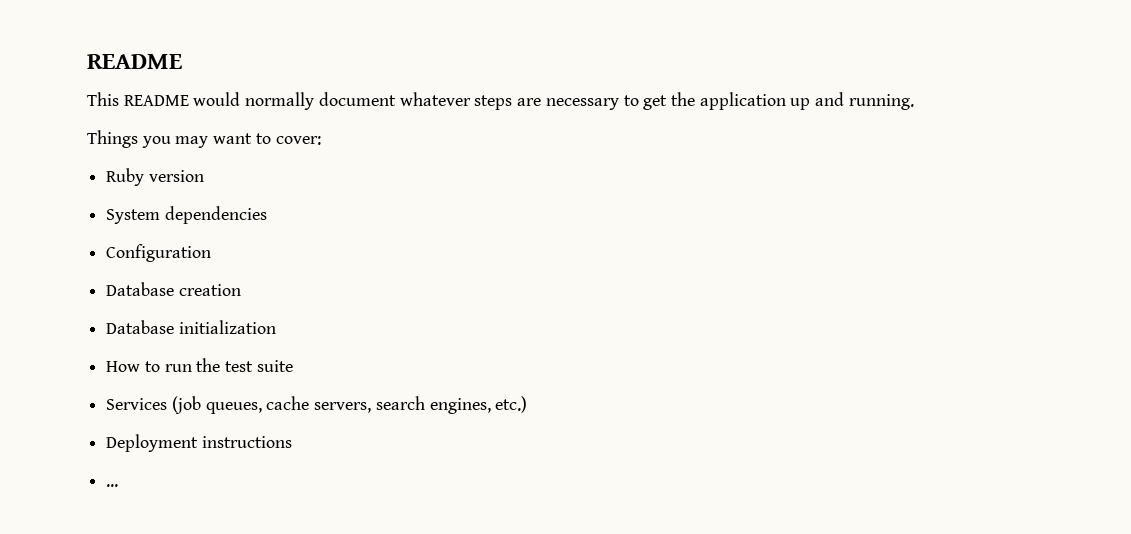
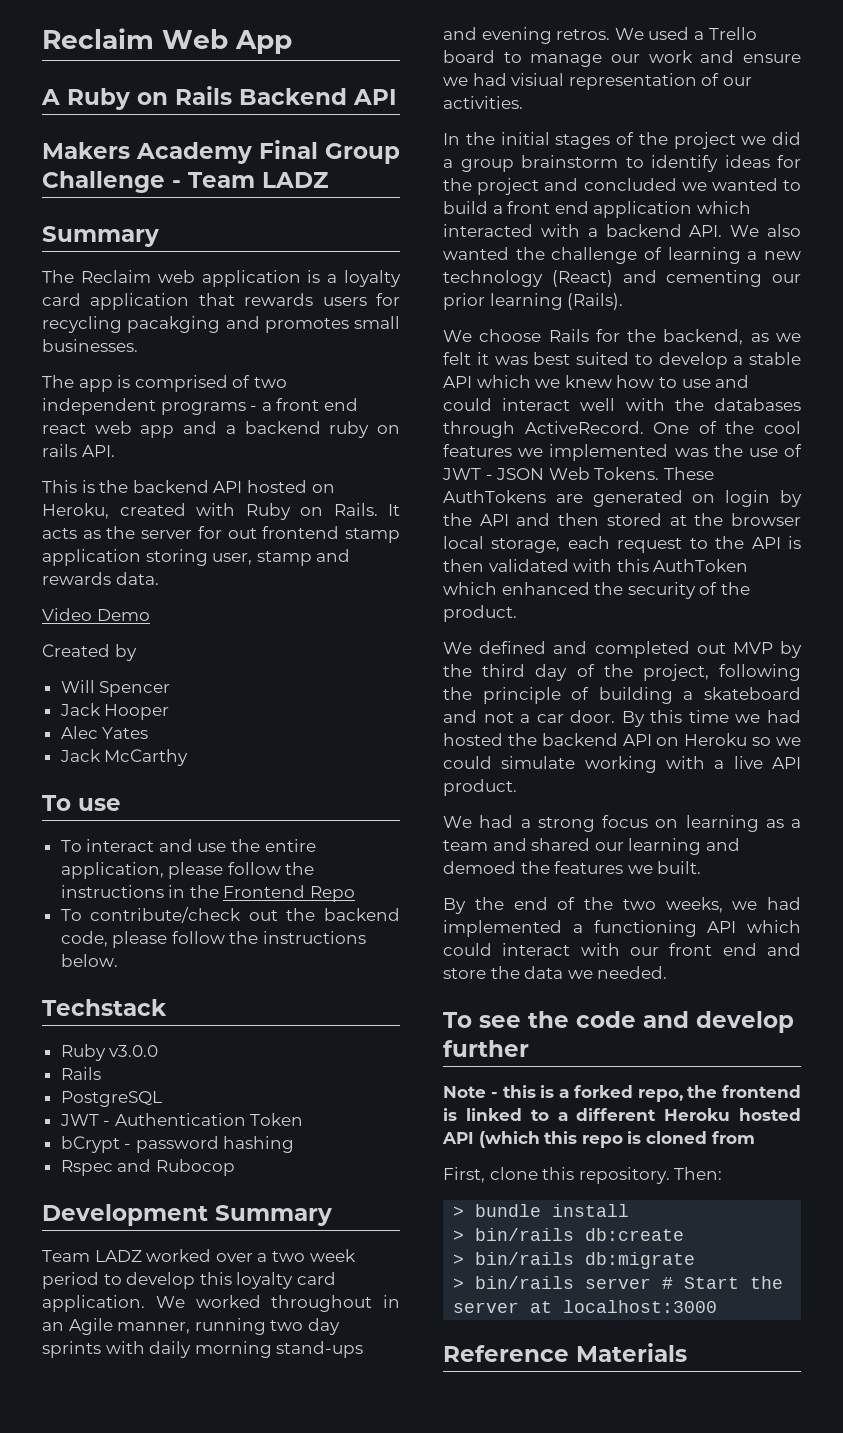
[87,54,182,69] [87,92,914,110] [87,130,321,148] [106,168,204,186] [106,206,267,224] [106,244,212,262] [106,282,241,296] [106,320,276,334] [106,358,293,372] [106,396,528,414] [106,434,292,452] [106,484,119,487] README // This README would normally document whatever steps are necessary to get the application up and running. // Things you may want to cover: // Ruby version // System dependencies // Configuration // Database creation // Database initialization // How to run the test suite // Services (job queues, cache servers, search engines, etc.) // Deployment instructions // ... -> [42,28,292,54] [41,86,397,110] [42,140,400,164] [42,171,328,193] [42,226,159,247] [42,270,401,287] [42,293,400,310] [42,316,400,333] [42,339,138,352] [42,375,287,392] [42,398,358,415] [42,421,401,438] [42,444,115,457] [42,480,335,493] [42,503,400,520] [42,526,401,543] [42,549,351,566] [42,572,159,585] [42,608,150,621] [42,644,137,661] [60,680,171,697] [59,703,170,720] [60,726,149,739] [59,749,189,766] [42,795,121,811] [60,839,316,852] [60,862,315,879] [60,885,356,902] [60,907,400,923] [60,931,367,948] [60,954,118,967] [42,999,167,1016] [60,1044,159,1061] [60,1067,101,1080] [60,1091,162,1107] [59,1113,304,1126] [60,1136,295,1153] [60,1159,235,1176] [42,1204,332,1226] [42,1249,356,1262] [42,1272,336,1289] [42,1295,400,1312] [42,1318,340,1335] [42,1341,364,1358] [443,27,757,44] [443,50,801,67] [443,73,752,90] [443,96,523,109] [443,132,801,149] [443,155,801,172] [443,178,801,195] [443,201,751,218] [443,224,801,237] [443,247,801,264] [443,270,801,287] [443,293,624,310] [443,329,801,345] [443,352,801,369] [443,375,750,388] [443,398,801,411] [443,421,801,438] [443,444,802,461] [442,467,714,480] [443,490,802,507] [443,513,801,526] [443,536,801,553] [443,559,749,572] [443,582,750,599] [443,605,517,622] [443,641,802,658] [443,664,801,681] [443,687,801,704] [443,710,801,727] [443,733,801,746] [443,756,801,773] [443,779,517,796] [443,815,801,832] [443,838,740,855] [443,861,702,874] [443,897,801,914] [443,920,801,937] [443,943,801,956] [443,966,668,979] [443,1011,794,1033] [443,1040,529,1057] [443,1085,801,1102] [443,1108,801,1121] [442,1131,755,1148] [443,1167,723,1184] [453,1204,630,1217] [453,1228,685,1241] [453,1252,696,1269] [453,1276,784,1289] [453,1300,718,1313] [443,1343,687,1362] Reclaim Web App // A Ruby on Rails Backend API // Makers Academy Final Group Challenge - Team LADZ // Summary // The Reclaim web application is a loyalty card application that rewards users for recycling pacakging and promotes small businesses. // The app is comprised of two independent programs - a front end react web app and a backend ruby on rails API. // This is the backend API hosted on Heroku, created with Ruby on Rails. It acts as the server for out frontend stamp application storing user, stamp and rewards data. // Video Demo // Created by // Will Spencer // Jack Hooper // Alec Yates // Jack McCarthy // To use // To interact and use the entire application, please follow the instructions in the Frontend Repo // To contribute/check out the backend code, please follow the instructions below. // Techstack // Ruby v3.0.0 // Rails // PostgreSQL // JWT - Authentication Token // bCrypt - password hashing // Rspec and Rubocop // Development Summary // Team LADZ worked over a two week period to develop this loyalty card application. We worked throughout in an Agile manner, running two day sprints with daily morning stand-ups and evening retros. We used a Trello board to manage our work and ensure we had visiual representation of our activities. // In the initial stages of the project we did a group brainstorm to identify ideas for the project and concluded we wanted to build a front end application which interacted with a backend API. We also wanted the challenge of learning a new technology (React) and cementing our prior learning (Rails). // We choose Rails for the backend, as we felt it was best suited to develop a stable API which we knew how to use and could interact well with the databases through ActiveRecord. One of the cool features we implemented was the use of JWT - JSON Web Tokens. These AuthTokens are generated on login by the API and then stored at the browser local storage, each request to the API is then validated with this AuthToken which enhanced the security of the product. // We defined and completed out MVP by the third day of the project, following the principle of building a skateboard and not a car door. By this time we had hosted the backend API on Heroku so we could simulate working with a live API product. // We had a strong focus on learning as a team and shared our learning and demoed the features we built. // By the end of the two weeks, we had implemented a functioning API which could interact with our front end and store the data we needed. // To see the code and develop further // Note - this is a forked repo, the frontend is linked to a different Heroku hosted API (which this repo is cloned from // First, clone this repository. Then: // > bundle install // > bin/rails db:create // > bin/rails db:migrate // > bin/rails server # Start the server at localhost:3000 // Reference Materials

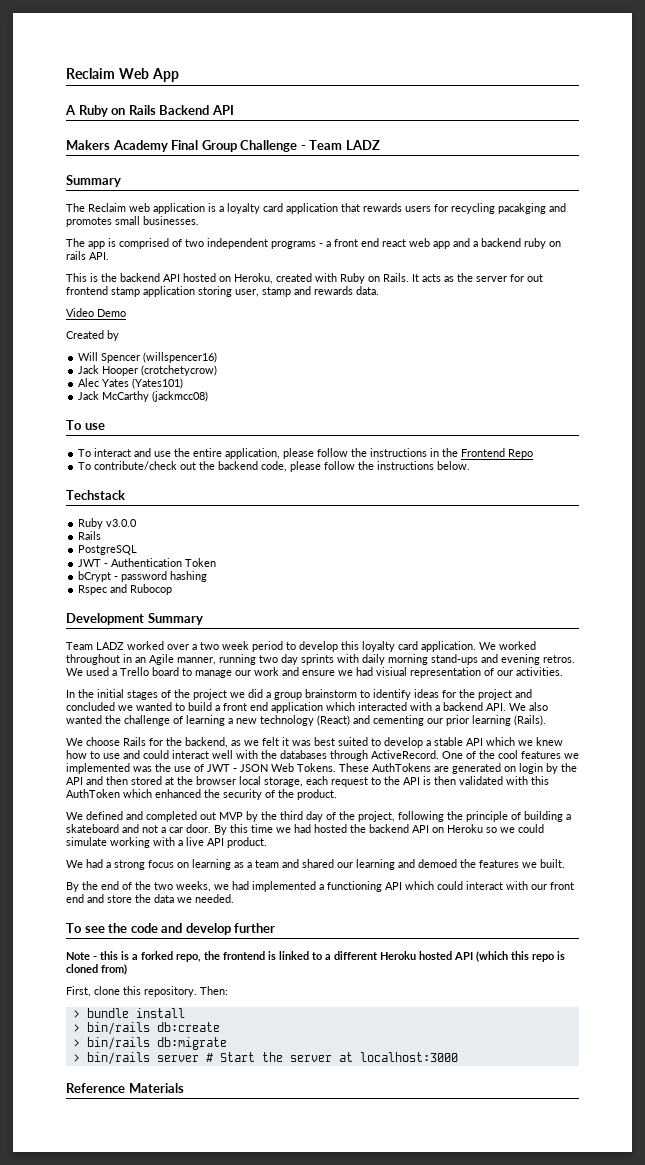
(171, 689) none -> [143,352,218,363] (willspencer16)
(170, 712) none -> [141,365,218,376] (crotchetycrow)
(149, 733) none -> [132,378,184,389] (Yates101)
(189, 757) none -> [152,391,209,402] (jackmcc08)
[711,1131,755,1144] from -> [101,964,127,975] from)

